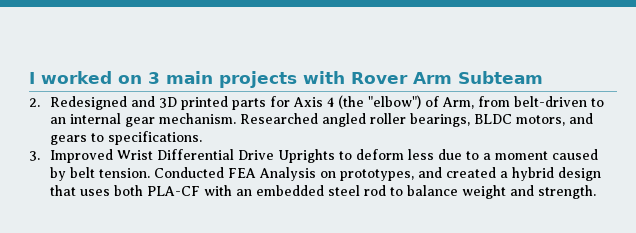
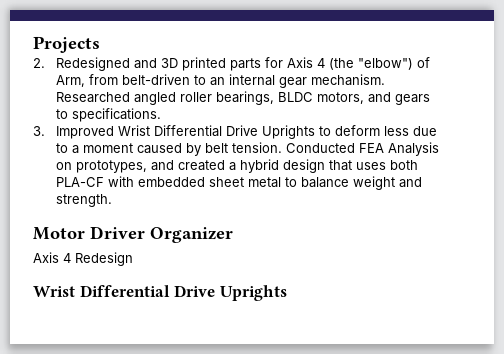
[29,71,543,88] I worked on 3 main projects with Rover Arm Subteam -> [33,36,100,53] Projects
[235,185,386,196] an embedded steel rod -> [137,177,281,188] embedded sheet metal
(596, 192) none -> [33,226,233,243] [33,252,133,266] [33,285,287,301] // Motor Driver Organizer // Axis 4 Redesign // Wrist Differential Drive Uprights

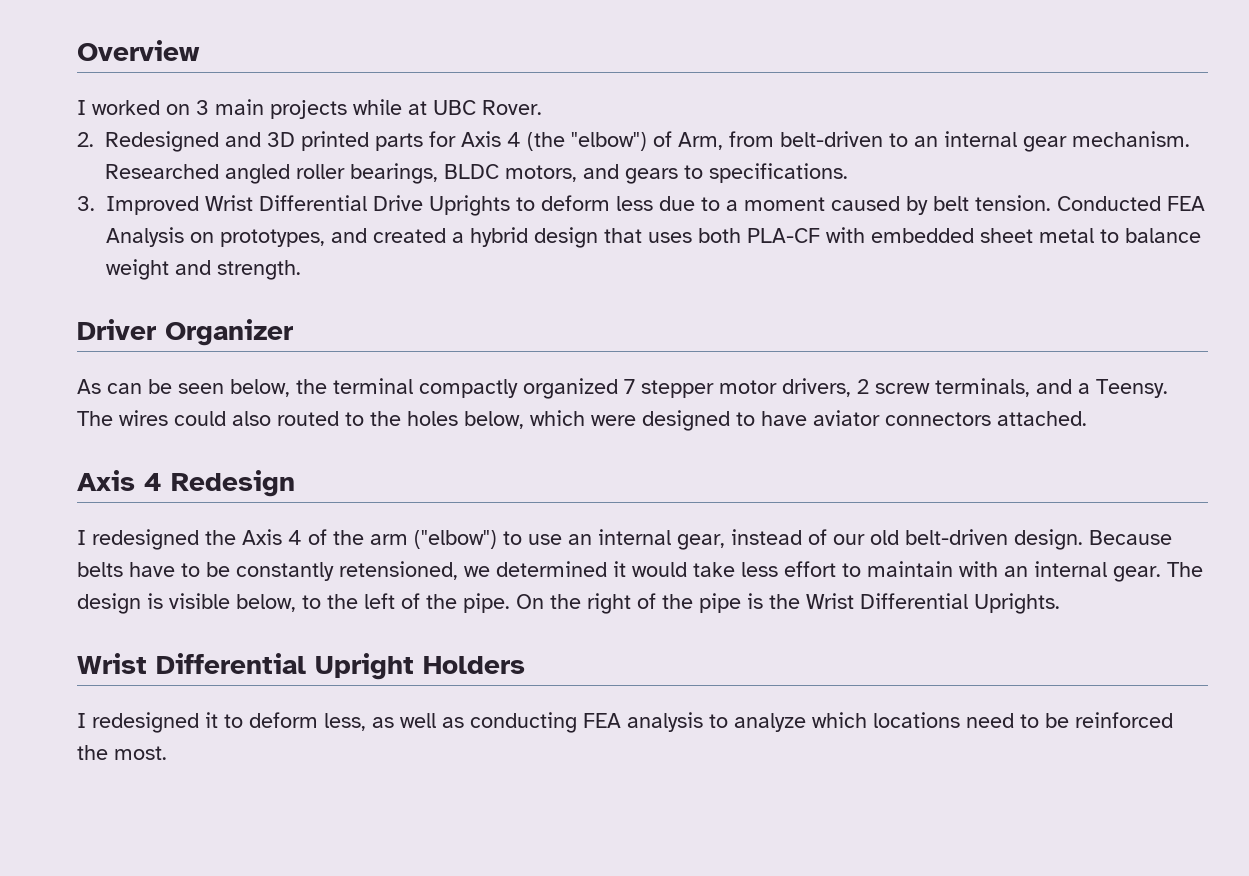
[33,36,100,53] Projects -> [77,40,200,61] [77,99,542,119] Overview // I worked on 3 main projects while at UBC Rover.
[33,227,85,240] Motor -> (301, 270) none
[33,252,133,266] [33,285,287,301] Axis 4 Redesign // Wrist Differential Drive Uprights -> [77,378,1168,399] [77,410,1087,431] [77,470,295,497] [77,529,1172,550] [77,561,1203,582] [77,593,1060,614] [77,653,525,680] [77,712,1173,733] [77,745,167,760] As can be seen below, the terminal compactly organized 7 stepper motor drivers, 2 screw terminals, and a Teensy. The wires could also routed to the holes below, which were designed to have aviator connectors attached. // Axis 4 Redesign // I redesigned the Axis 4 of the arm ("elbow") to use an internal gear, instead of our old belt-driven design. Because belts have to be constantly retensioned, we determined it would take less effort to maintain with an internal gear. The design is visible below, to the left of the pipe. On the right of the pipe is the Wrist Differential Uprights. // Wrist Differential Upright Holders // I redesigned it to deform less, as well as conducting FEA analysis to analyze which locations need to be reinforced the most.

